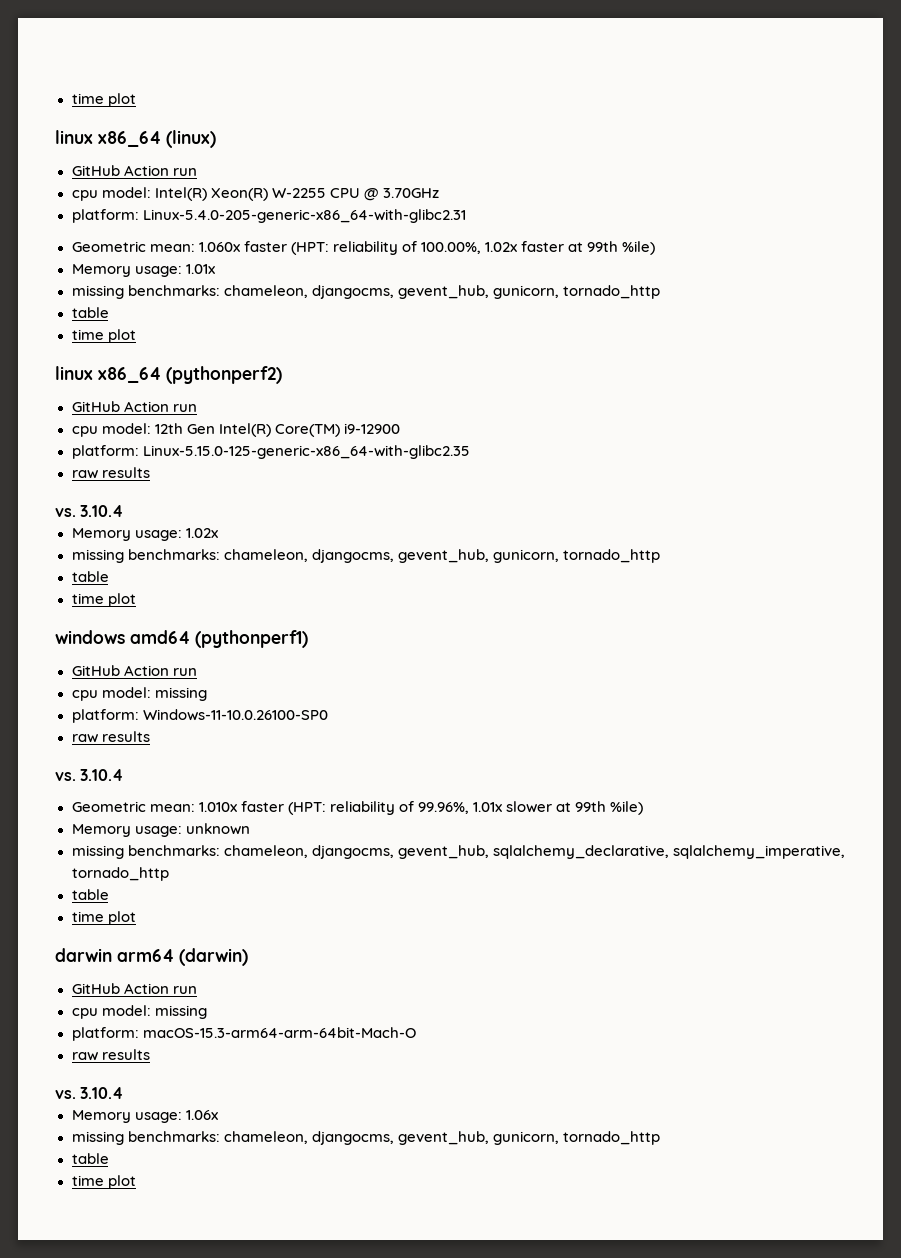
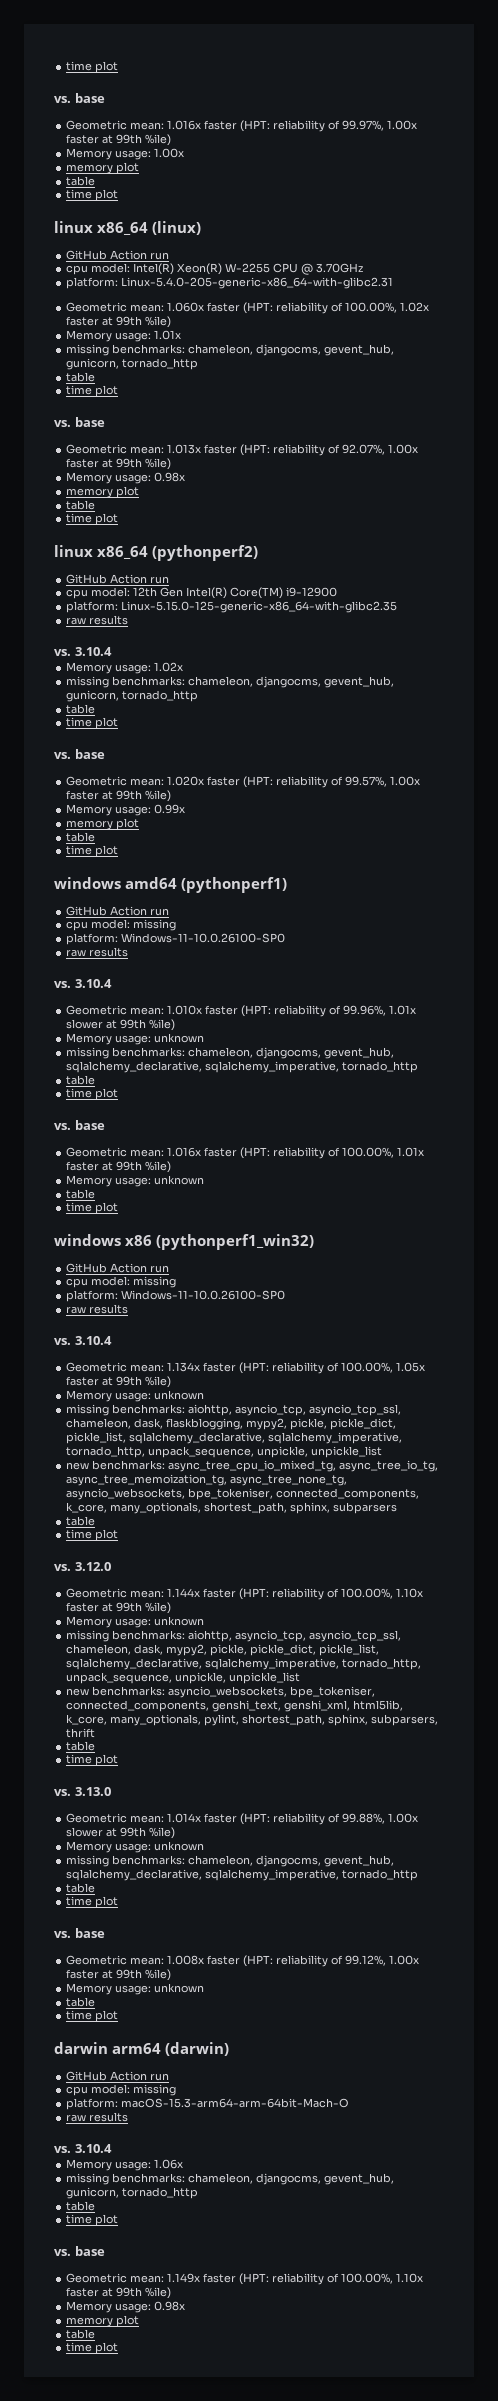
[71,93,136,107] time plot -> [66,61,119,73] [54,93,105,103] [66,120,418,132] [66,134,172,146] [66,148,185,160] [66,162,140,174] [66,176,96,186] [66,189,119,201] time plot // vs. base // Geometric mean: 1.016x faster (HPT: reliability of 99.97%, 1.00x faster at 99th %ile) // Memory usage: 1.00x // memory plot // table // time plot
(136, 336) none -> [54,417,105,427] [66,444,419,456] [66,458,172,470] [66,472,186,484] [66,486,140,498] [66,500,96,510] [66,513,119,525] // vs. base // Geometric mean: 1.013x faster (HPT: reliability of 92.07%, 1.00x faster at 99th %ile) // Memory usage: 0.98x // memory plot // table // time plot
(136, 600) none -> [54,749,105,759] [66,776,421,788] [66,790,172,802] [66,804,186,816] [66,818,140,830] [66,832,96,842] [66,845,119,857] // vs. base // Geometric mean: 1.020x faster (HPT: reliability of 99.57%, 1.00x faster at 99th %ile) // Memory usage: 0.99x // memory plot // table // time plot
(136, 918) none -> [54,1120,105,1130] [66,1147,425,1159] [66,1161,172,1173] [66,1175,205,1187] [66,1189,96,1199] [66,1202,119,1214] [54,1234,315,1250] [66,1263,170,1273] [66,1276,177,1288] [66,1290,286,1302] [66,1304,129,1314] [54,1336,112,1345] [66,1362,426,1374] [66,1376,172,1388] [66,1390,205,1402] [66,1404,402,1416] [66,1418,397,1430] [66,1432,403,1444] [66,1446,383,1458] [66,1460,439,1472] [66,1474,348,1486] [66,1488,420,1500] [66,1502,398,1514] [66,1516,96,1526] [66,1529,119,1541] [54,1562,111,1571] [66,1588,424,1600] [66,1602,172,1614] [66,1616,205,1628] [66,1630,402,1642] [66,1644,380,1656] [66,1658,422,1670] [66,1672,301,1684] [66,1686,376,1698] [66,1700,404,1712] [66,1714,439,1726] [66,1728,96,1738] [66,1741,96,1751] [66,1754,119,1766] [54,1787,111,1796] [66,1813,419,1825] [66,1827,176,1839] [66,1841,205,1853] [66,1855,395,1867] [66,1869,419,1881] [66,1883,96,1893] [66,1896,119,1908] [54,1928,105,1938] [66,1955,420,1967] [66,1969,172,1981] [66,1983,205,1995] [66,1997,96,2007] [66,2010,119,2022] // vs. base // Geometric mean: 1.016x faster (HPT: reliability of 100.00%, 1.01x faster at 99th %ile) // Memory usage: unknown // table // time plot // windows x86 (pythonperf1_win32) // GitHub Action run // cpu model: missing // platform: Windows-11-10.0.26100-SP0 // raw results // vs. 3.10.4 // Geometric mean: 1.134x faster (HPT: reliability of 100.00%, 1.05x faster at 99th %ile) // Memory usage: unknown // missing benchmarks: aiohttp, asyncio_tcp, asyncio_tcp_ssl, chameleon, dask, flaskblogging, mypy2, pickle, pickle_dict, pickle_list, sqlalchemy_declarative, sqlalchemy_imperative, tornado_http, unpack_sequence, unpickle, unpickle_list // new benchmarks: async_tree_cpu_io_mixed_tg, async_tree_io_tg, async_tree_memoization_tg, async_tree_none_tg, asyncio_websockets, bpe_tokeniser, connected_components, k_core, many_optionals, shortest_path, sphinx, subparsers // table // time plot // vs. 3.12.0 // Geometric mean: 1.144x faster (HPT: reliability of 100.00%, 1.10x faster at 99th %ile) // Memory usage: unknown // missing benchmarks: aiohttp, asyncio_tcp, asyncio_tcp_ssl, chameleon, dask, mypy2, pickle, pickle_dict, pickle_list, sqlalchemy_declarative, sqlalchemy_imperative, tornado_http, unpack_sequence, unpickle, unpickle_list // new benchmarks: asyncio_websockets, bpe_tokeniser, connected_components, genshi_text, genshi_xml, html5lib, k_core, many_optionals, pylint, shortest_path, sphinx, subparsers, thrift // table // time plot // vs. 3.13.0 // Geometric mean: 1.014x faster (HPT: reliability of 99.88%, 1.00x slower at 99th %ile) // Memory usage: unknown // missing benchmarks: chameleon, djangocms, gevent_hub, sqlalchemy_declarative, sqlalchemy_imperative, tornado_http // table // time plot // vs. base // Geometric mean: 1.008x faster (HPT: reliability of 99.12%, 1.00x faster at 99th %ile) // Memory usage: unknown // table // time plot
(136, 1182) none -> [54,2246,105,2256] [66,2273,424,2285] [66,2287,172,2299] [66,2301,186,2313] [66,2315,140,2327] [66,2329,96,2339] [66,2342,119,2354] // vs. base // Geometric mean: 1.149x faster (HPT: reliability of 100.00%, 1.10x faster at 99th %ile) // Memory usage: 0.98x // memory plot // table // time plot

